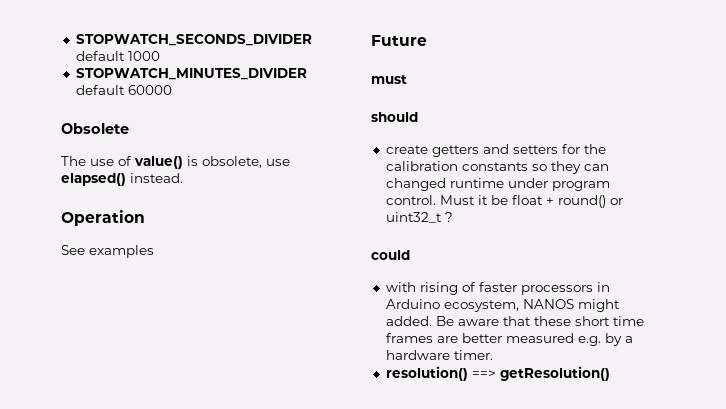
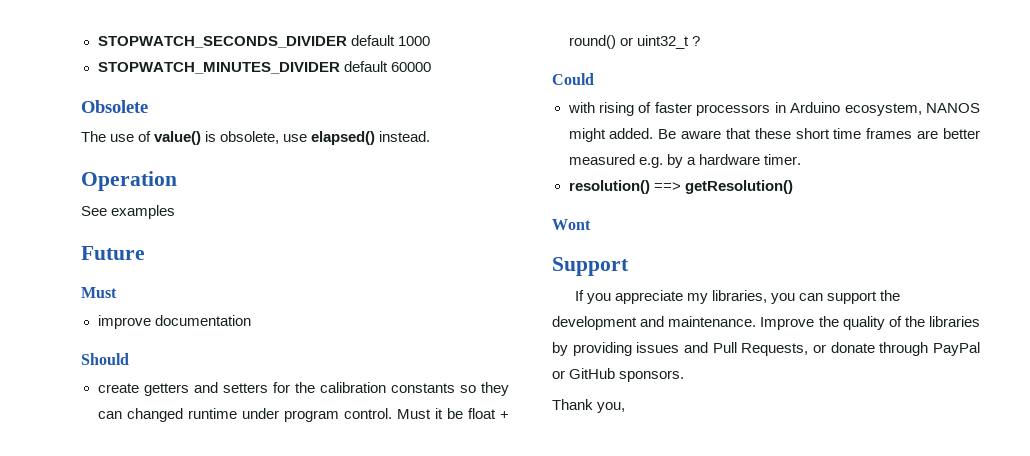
[371,75,407,84] [371,112,418,122] must // should -> [81,287,117,298] [97,315,251,329] [81,353,129,365] Must // improve documentation // Should
[371,250,410,260] could -> [552,73,594,85] Could
(610, 373) none -> [552,219,591,230] [552,257,629,276] [575,290,901,304] [552,316,980,330] [552,342,980,356] [552,368,685,382] [552,399,626,413] // Wont // Support // If you appreciate my libraries, you can support the development and maintenance. Improve the quality of the libraries by providing issues and Pull Requests, or donate through PayPal or GitHub sponsors. // Thank you,

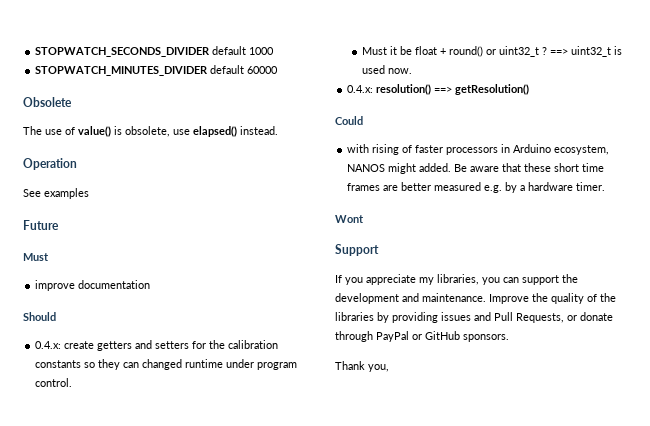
(129, 359) none -> [35,341,62,349] 0.4.x:
(392, 413) none -> (73, 382) //
(700, 41) none -> [550,46,623,57] [362,65,413,74] [347,84,530,95] ==> uint32_t is used now. // 0.4.x: resolution() ==> getResolution()
[568,180,793,194] // resolution() ==> getResolution() -> (606, 186) none

